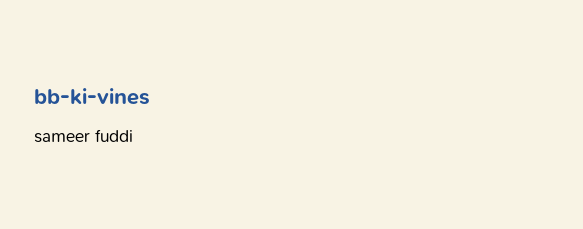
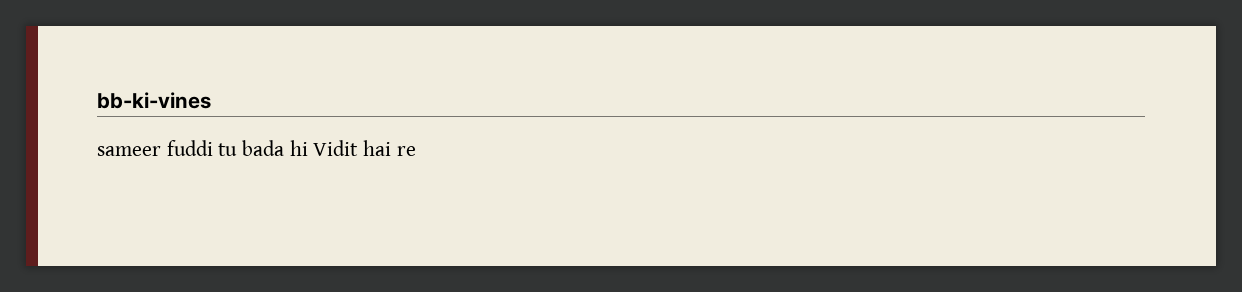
(133, 135) none -> [218,140,416,156] tu bada hi Vidit hai re

